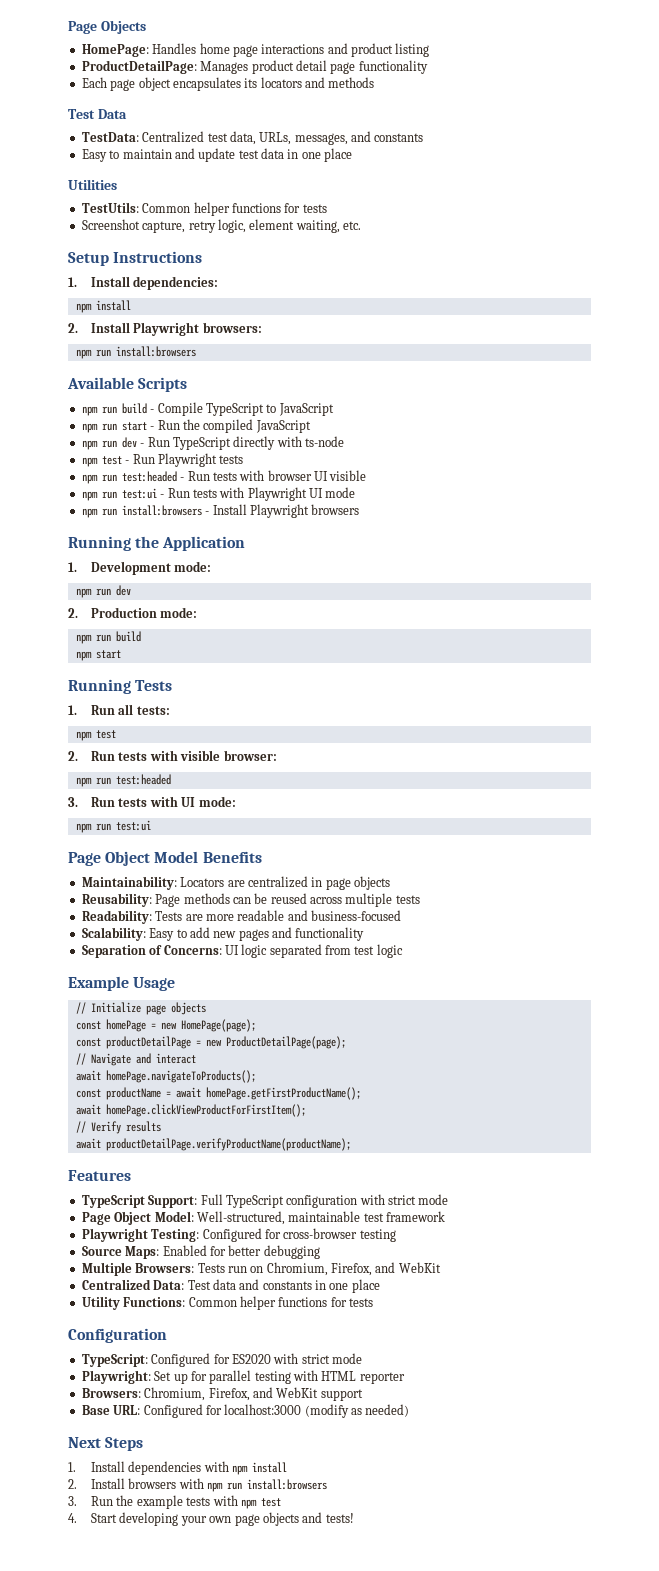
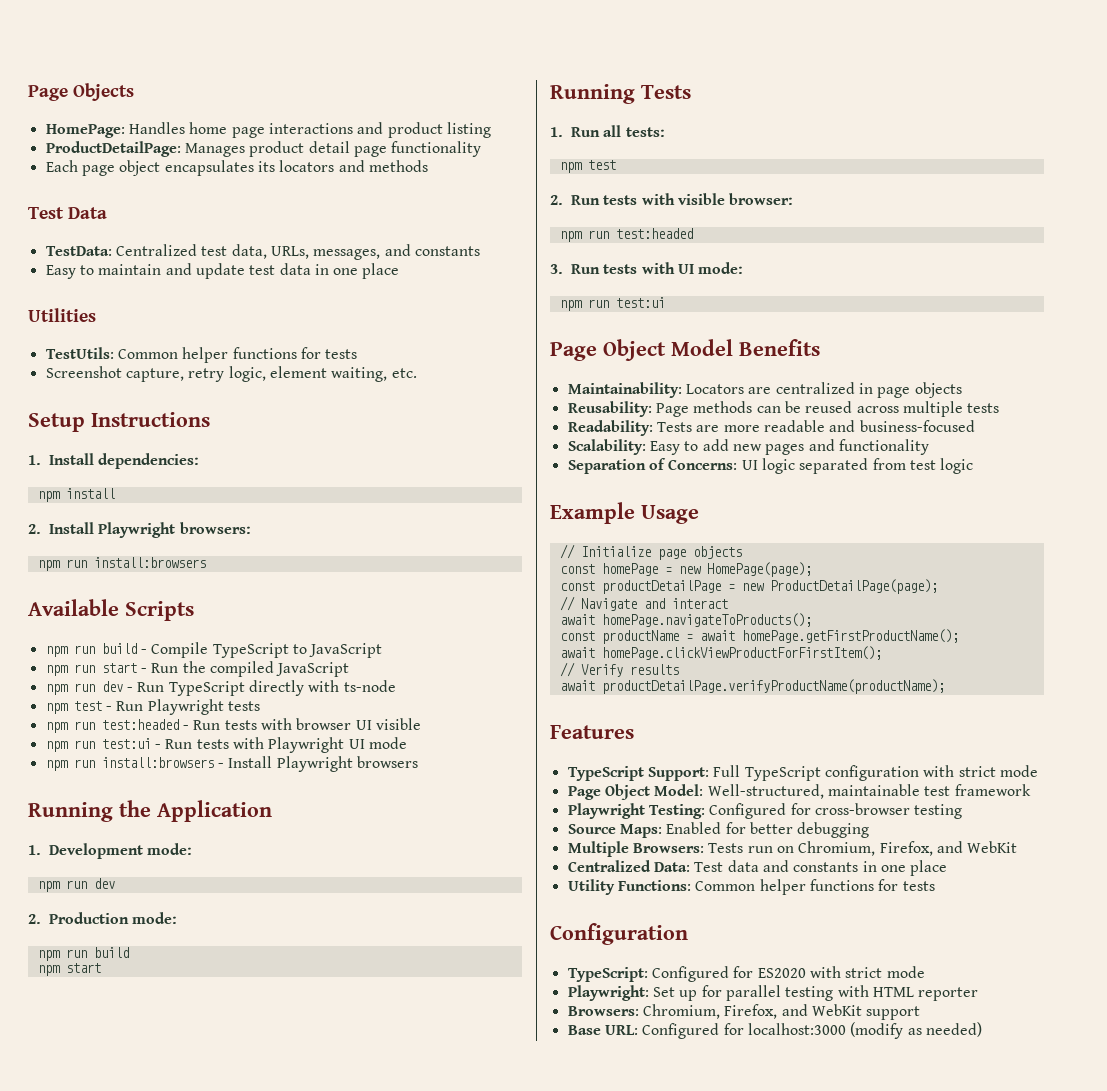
[68,1437,144,1451] [68,1461,288,1475] [68,1478,328,1492] [68,1495,281,1509] [68,1512,354,1526] // Next Steps // 1. Install dependencies with npm install // 2. Install browsers with npm run install:browsers // 3. Run the example tests with npm test // 4. Start developing your own page objects and tests! -> (982, 1029) none

